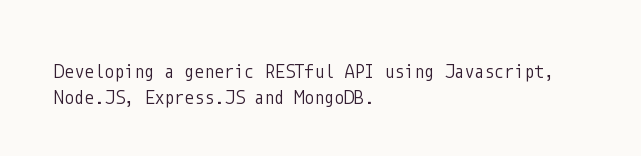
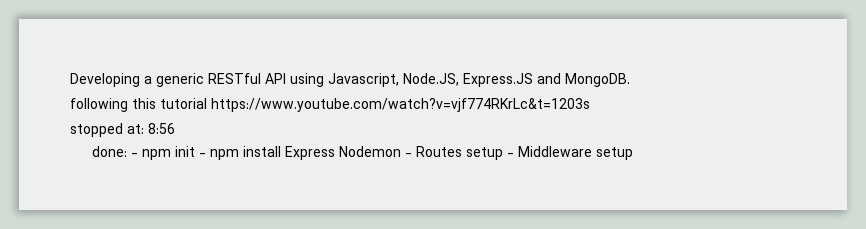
(374, 98) none -> [70,98,590,112] [70,123,175,137] [92,146,634,160] // following this tutorial https://www.youtube.com/watch?v=vjf774RKrLc&t=1203s // stopped at: 8:56 // done: - npm init - npm install Express Nodemon - Routes setup - Middleware setup

